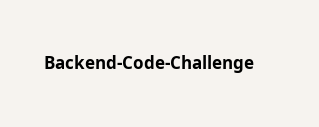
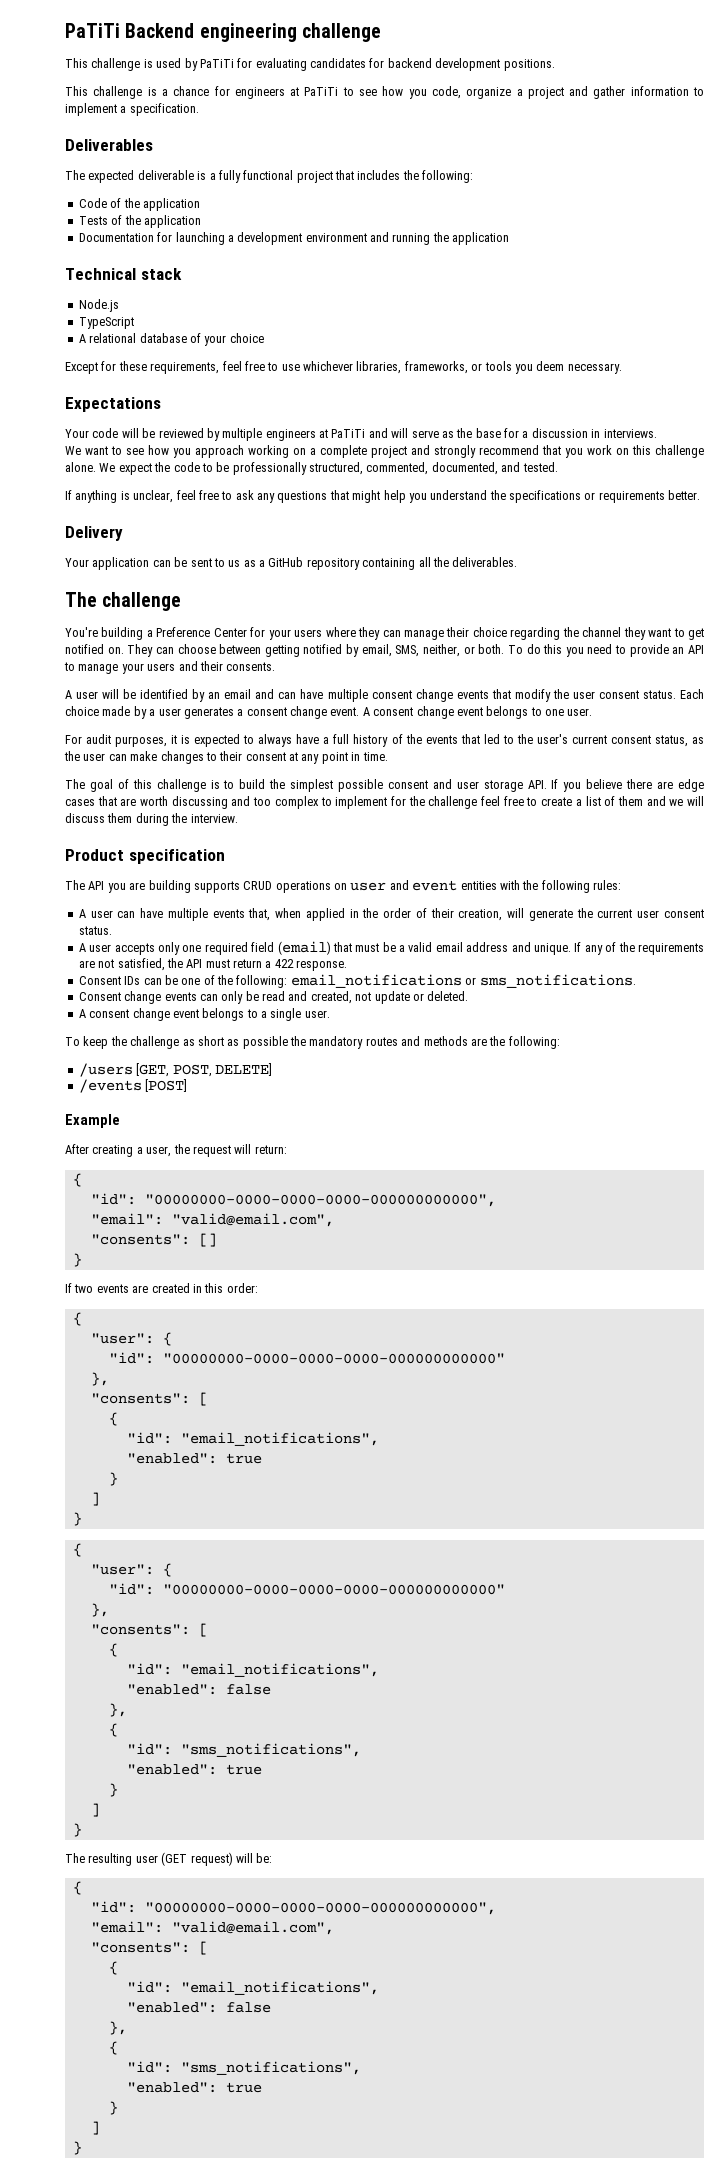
[44,55,254,73] Backend-Code-Challenge -> [65,23,381,42] [65,58,555,71] [65,86,704,99] [65,103,199,116] [65,139,153,151] [65,170,474,183] [78,198,200,211] [78,215,201,228] [78,232,510,245] [65,268,182,280] [78,299,119,312] [78,317,134,329] [78,333,264,346] [65,361,622,374] [65,397,161,412] [65,428,657,441] [65,445,704,458] [65,462,558,475] [65,490,701,503] [65,526,123,541] [65,557,518,570] [65,592,182,611] [65,627,705,640] [65,644,704,657] [64,661,276,674] [65,689,704,702] [65,706,593,719] [65,734,705,747] [64,751,388,764] [65,779,705,792] [65,796,704,809] [65,813,238,826] [65,849,225,864] [65,880,621,893] [78,908,704,921] [78,926,112,935] [78,941,705,955] [78,958,348,971] [78,974,636,988] [78,991,469,1004] [78,1008,330,1021] [65,1036,560,1049] [78,1063,272,1077] [78,1079,188,1093] [65,1114,120,1128] [65,1144,287,1157] [72,1173,82,1187] [90,1193,496,1207] [90,1213,334,1227] [90,1233,217,1247] [72,1253,82,1267] [65,1283,258,1293] [72,1312,82,1326] [90,1332,172,1346] [108,1352,505,1364] [90,1372,109,1386] [90,1392,208,1406] [108,1412,118,1426] [126,1432,379,1446] [126,1453,262,1464] [108,1472,118,1486] [90,1492,100,1506] [72,1512,82,1526] [72,1543,82,1557] [90,1563,172,1577] [108,1583,505,1595] [90,1603,109,1617] [90,1623,208,1637] [108,1643,118,1657] [126,1663,379,1677] [126,1684,271,1695] [108,1703,127,1717] [108,1723,118,1737] [126,1743,361,1757] [126,1764,262,1775] [108,1783,118,1797] [90,1803,100,1817] [72,1823,82,1837] [65,1852,273,1866] [72,1881,82,1895] [90,1901,496,1915] [90,1921,334,1935] [90,1941,208,1955] [108,1961,118,1975] [126,1981,379,1995] [126,2002,271,2013] [108,2021,127,2035] [108,2041,118,2055] [126,2061,361,2075] [126,2082,262,2093] [108,2101,118,2115] [90,2121,100,2135] [72,2141,82,2155] PaTiTi Backend engineering challenge // This challenge is used by PaTiTi for evaluating candidates for backend development positions. // This challenge is a chance for engineers at PaTiTi to see how you code, organize a project and gather information to implement a specification. // Deliverables // The expected deliverable is a fully functional project that includes the following: // Code of the application // Tests of the application // Documentation for launching a development environment and running the application // Technical stack // Node.js // TypeScript // A relational database of your choice // Except for these requirements, feel free to use whichever libraries, frameworks, or tools you deem necessary. // Expectations // Your code will be reviewed by multiple engineers at PaTiTi and will serve as the base for a discussion in interviews. // We want to see how you approach working on a complete project and strongly recommend that you work on this challenge alone. We expect the code to be professionally structured, commented, documented, and tested. // If anything is unclear, feel free to ask any questions that might help you understand the specifications or requirements better. // Delivery // Your application can be sent to us as a GitHub repository containing all the deliverables. // The challenge // You're building a Preference Center for your users where they can manage their choice regarding the channel they want to get notified on. They can choose between getting notified by email, SMS, neither, or both. To do this you need to provide an API to manage your users and their consents. // A user will be identified by an email and can have multiple consent change events that modify the user consent status. Each choice made by a user generates a consent change event. A consent change event belongs to one user. // For audit purposes, it is expected to always have a full history of the events that led to the user's current consent status, as the user can make changes to their consent at any point in time. // The goal of this challenge is to build the simplest possible consent and user storage API. If you believe there are edge cases that are worth discussing and too complex to implement for the challenge feel free to create a list of them and we will discuss them during the interview. // Product specification // The API you are building supports CRUD operations on user and event entities with the following rules: // A user can have multiple events that, when applied in the order of their creation, will generate the current user consent status. // A user accepts only one required field (email) that must be a valid email address and unique. If any of the requirements are not satisfied, the API must return a 422 response. // Consent IDs can be one of the following: email_notifications or sms_notifications. // Consent change events can only be read and created, not update or deleted. // A consent change event belongs to a single user. // To keep the challenge as short as possible the mandatory routes and methods are the following: // /users [GET, POST, DELETE] // /events [POST] // Example // After creating a user, the request will return: // { // "id": "00000000-0000-0000-0000-000000000000", // "email": "valid@email.com", // "consents": [] // } // If two events are created in this order: // { // "user": { // "id": "00000000-0000-0000-0000-000000000000" // }, // "consents": [ // { // "id": "email_notifications", // "enabled": true // } // ] // } // { // "user": { // "id": "00000000-0000-0000-0000-000000000000" // }, // "consents": [ // { // "id": "email_notifications", // "enabled": false // }, // { // "id": "sms_notifications", // "enabled": true // } // ] // } // The resulting user (GET request) will be: // { // "id": "00000000-0000-0000-0000-000000000000", // "email": "valid@email.com", // "consents": [ // { // "id": "email_notifications", // "enabled": false // }, // { // "id": "sms_notifications", // "enabled": true // } // ] // }

